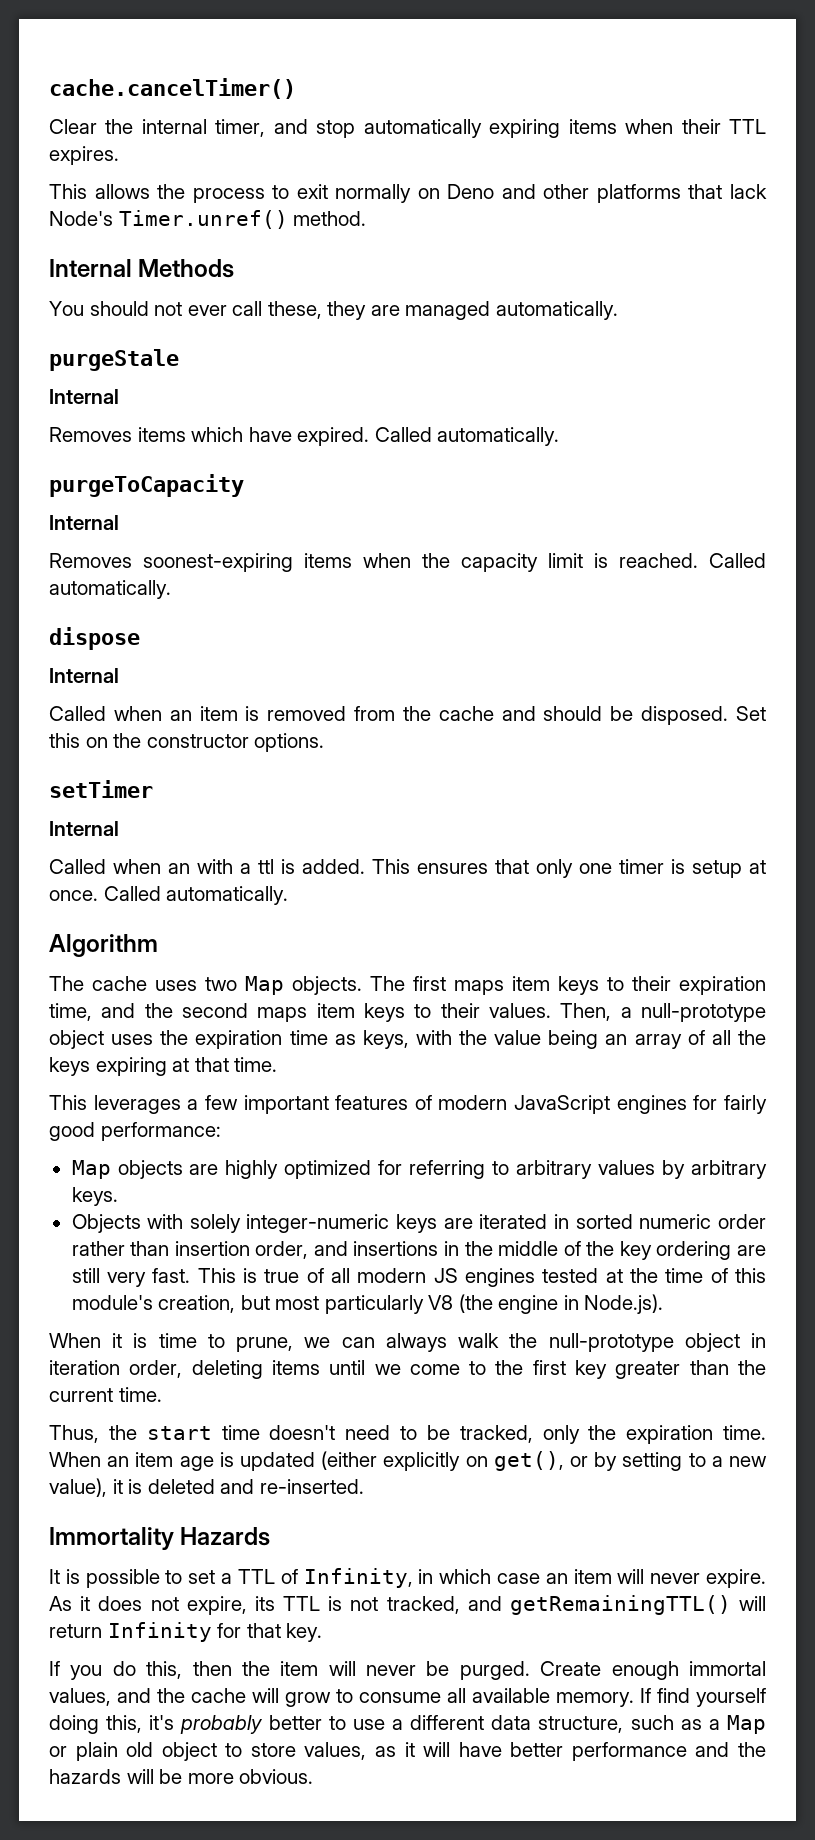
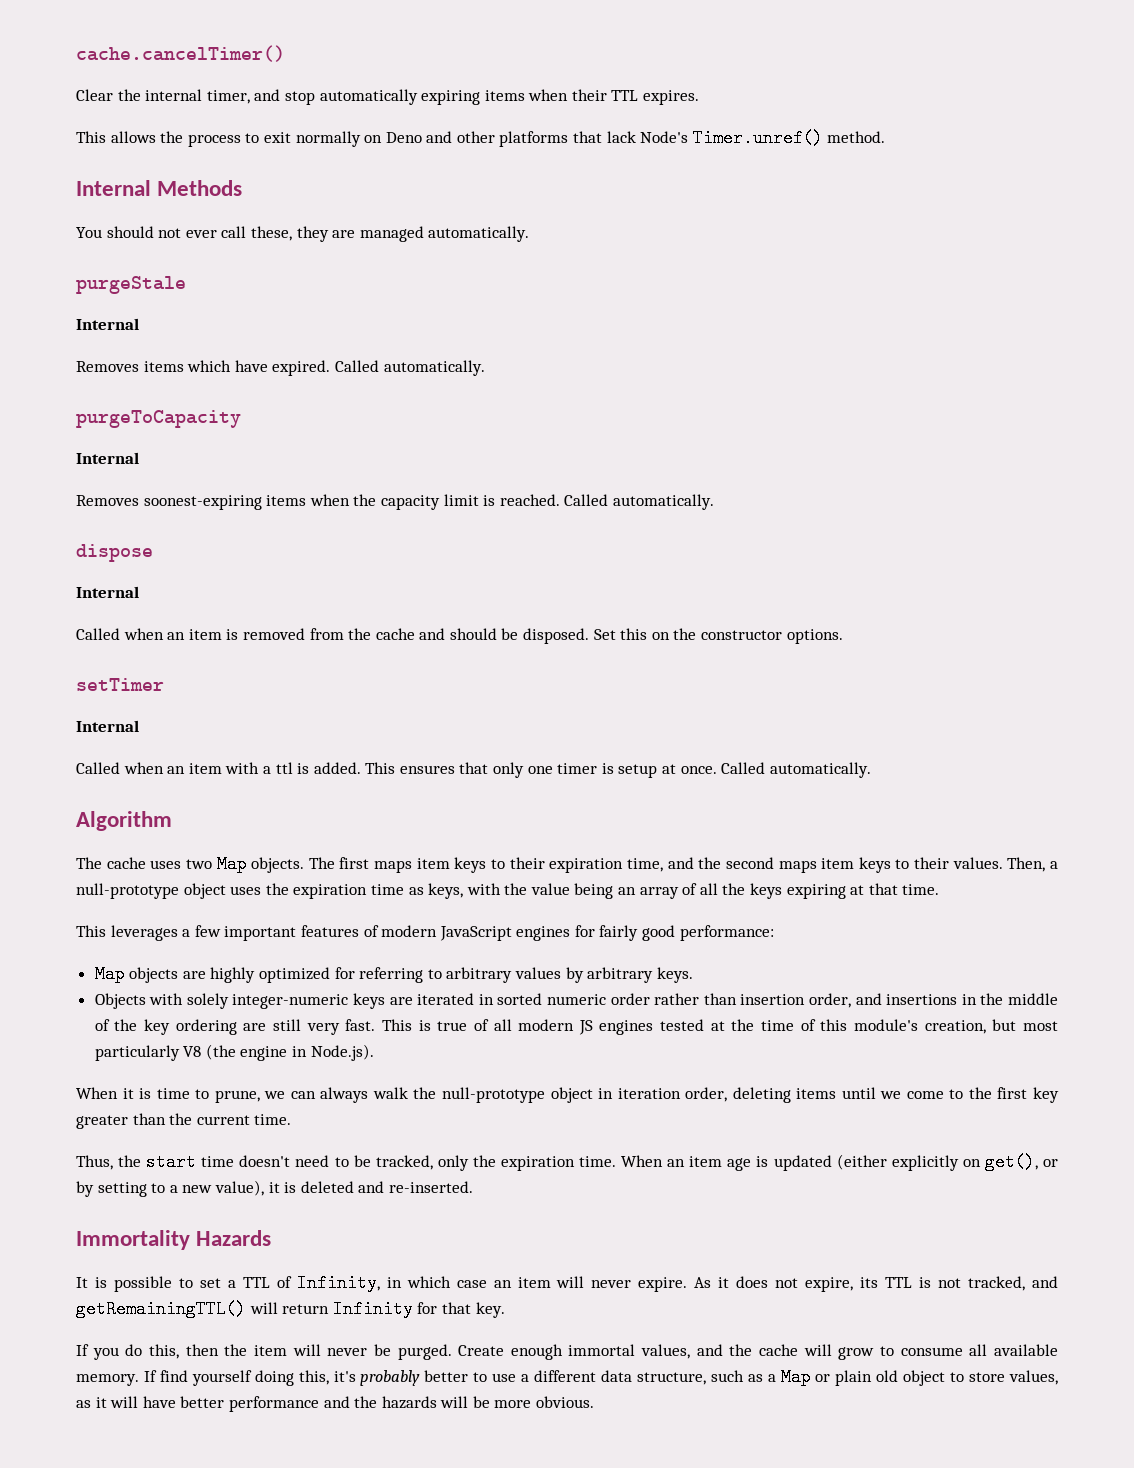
(190, 868) none -> [188,763,222,774] item

